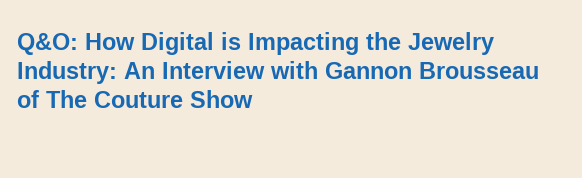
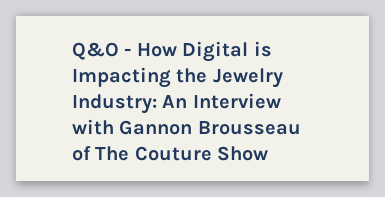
[17,33,78,55] Q&O: -> [72,42,132,60] Q&O -

